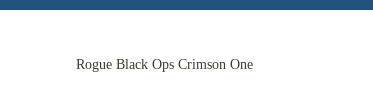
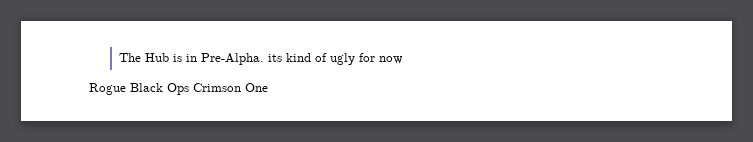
(76, 65) none -> [118,53,403,65] The Hub is in Pre-Alpha. its kind of ugly for now //

